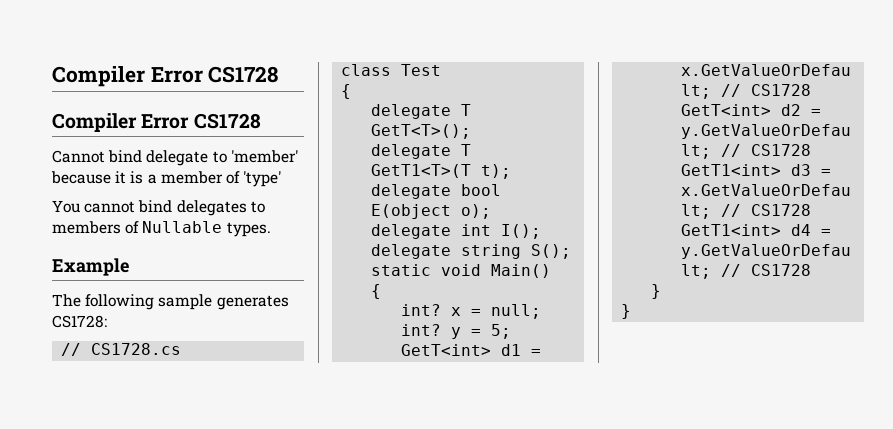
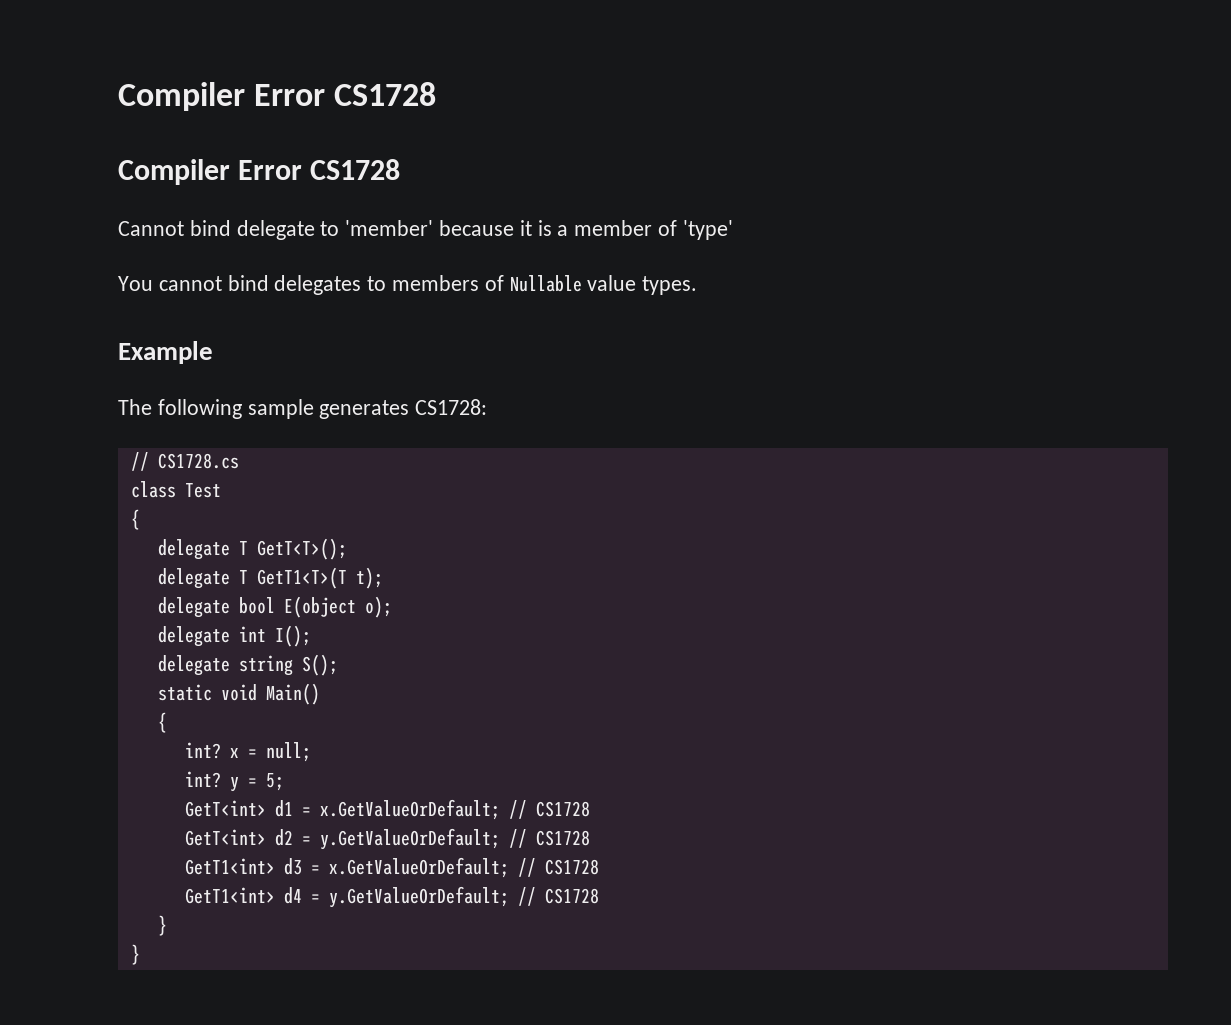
(223, 227) none -> [587,275,637,291] value

